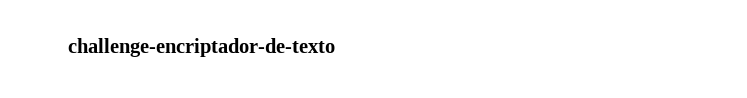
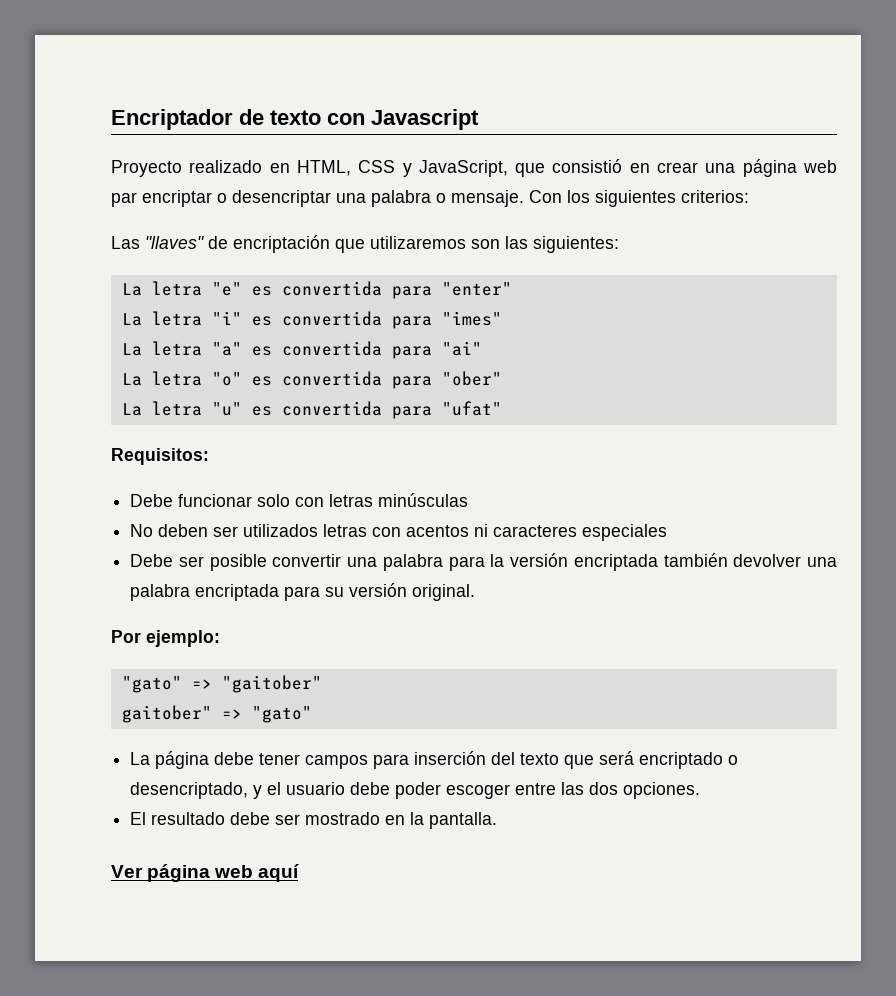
[68,38,335,57] challenge-encriptador-de-texto -> [111,109,479,130] [111,159,837,177] [111,190,749,207] [111,235,619,253] [121,281,512,299] [121,311,502,329] [121,341,482,359] [121,371,502,389] [121,401,502,419] [111,448,209,465] [130,493,469,507] [130,524,668,541] [130,553,837,571] [130,583,476,601] [111,630,220,647] [121,675,322,693] [121,705,312,723] [130,751,739,769] [130,782,701,799] [130,812,498,829] [111,864,300,882] Encriptador de texto con Javascript // Proyecto realizado en HTML, CSS y JavaScript, que consistió en crear una página web par encriptar o desencriptar una palabra o mensaje. Con los siguientes criterios: // Las "llaves" de encriptación que utilizaremos son las siguientes: // La letra "e" es convertida para "enter" // La letra "i" es convertida para "imes" // La letra "a" es convertida para "ai" // La letra "o" es convertida para "ober" // La letra "u" es convertida para "ufat" // Requisitos: // Debe funcionar solo con letras minúsculas // No deben ser utilizados letras con acentos ni caracteres especiales // Debe ser posible convertir una palabra para la versión encriptada también devolver una palabra encriptada para su versión original. // Por ejemplo: // "gato" => "gaitober" // gaitober" => "gato" // La página debe tener campos para inserción del texto que será encriptado o desencriptado, y el usuario debe poder escoger entre las dos opciones. // El resultado debe ser mostrado en la pantalla. // Ver página web aquí

